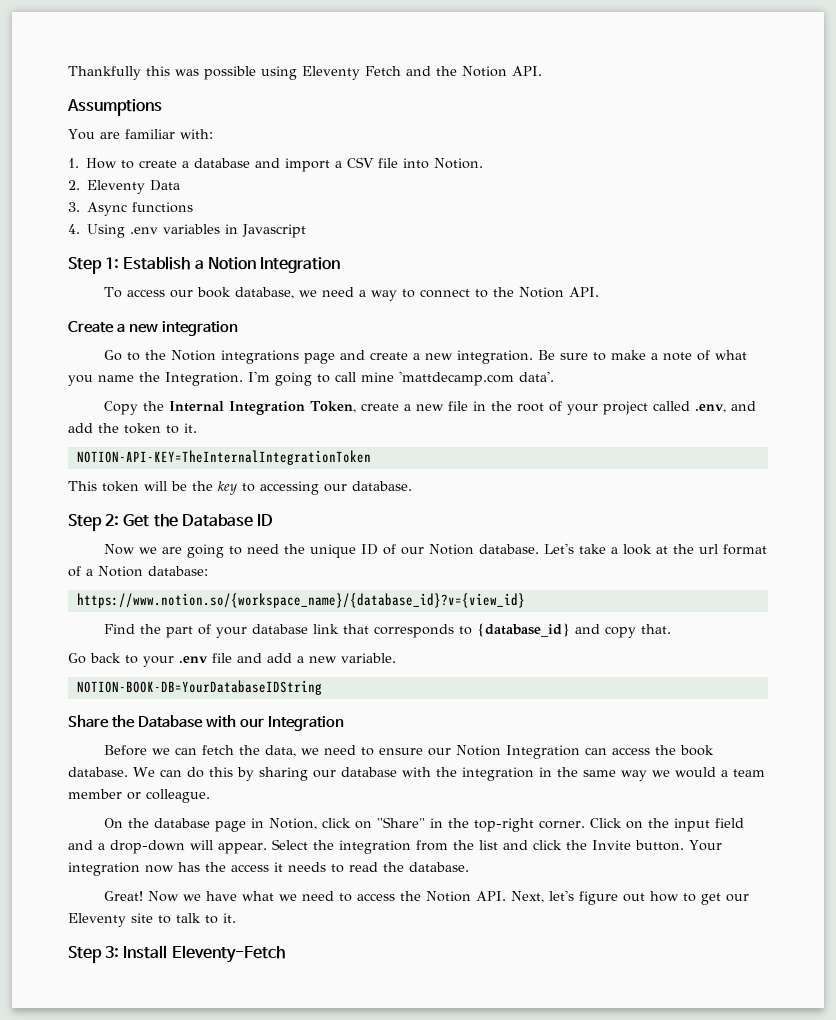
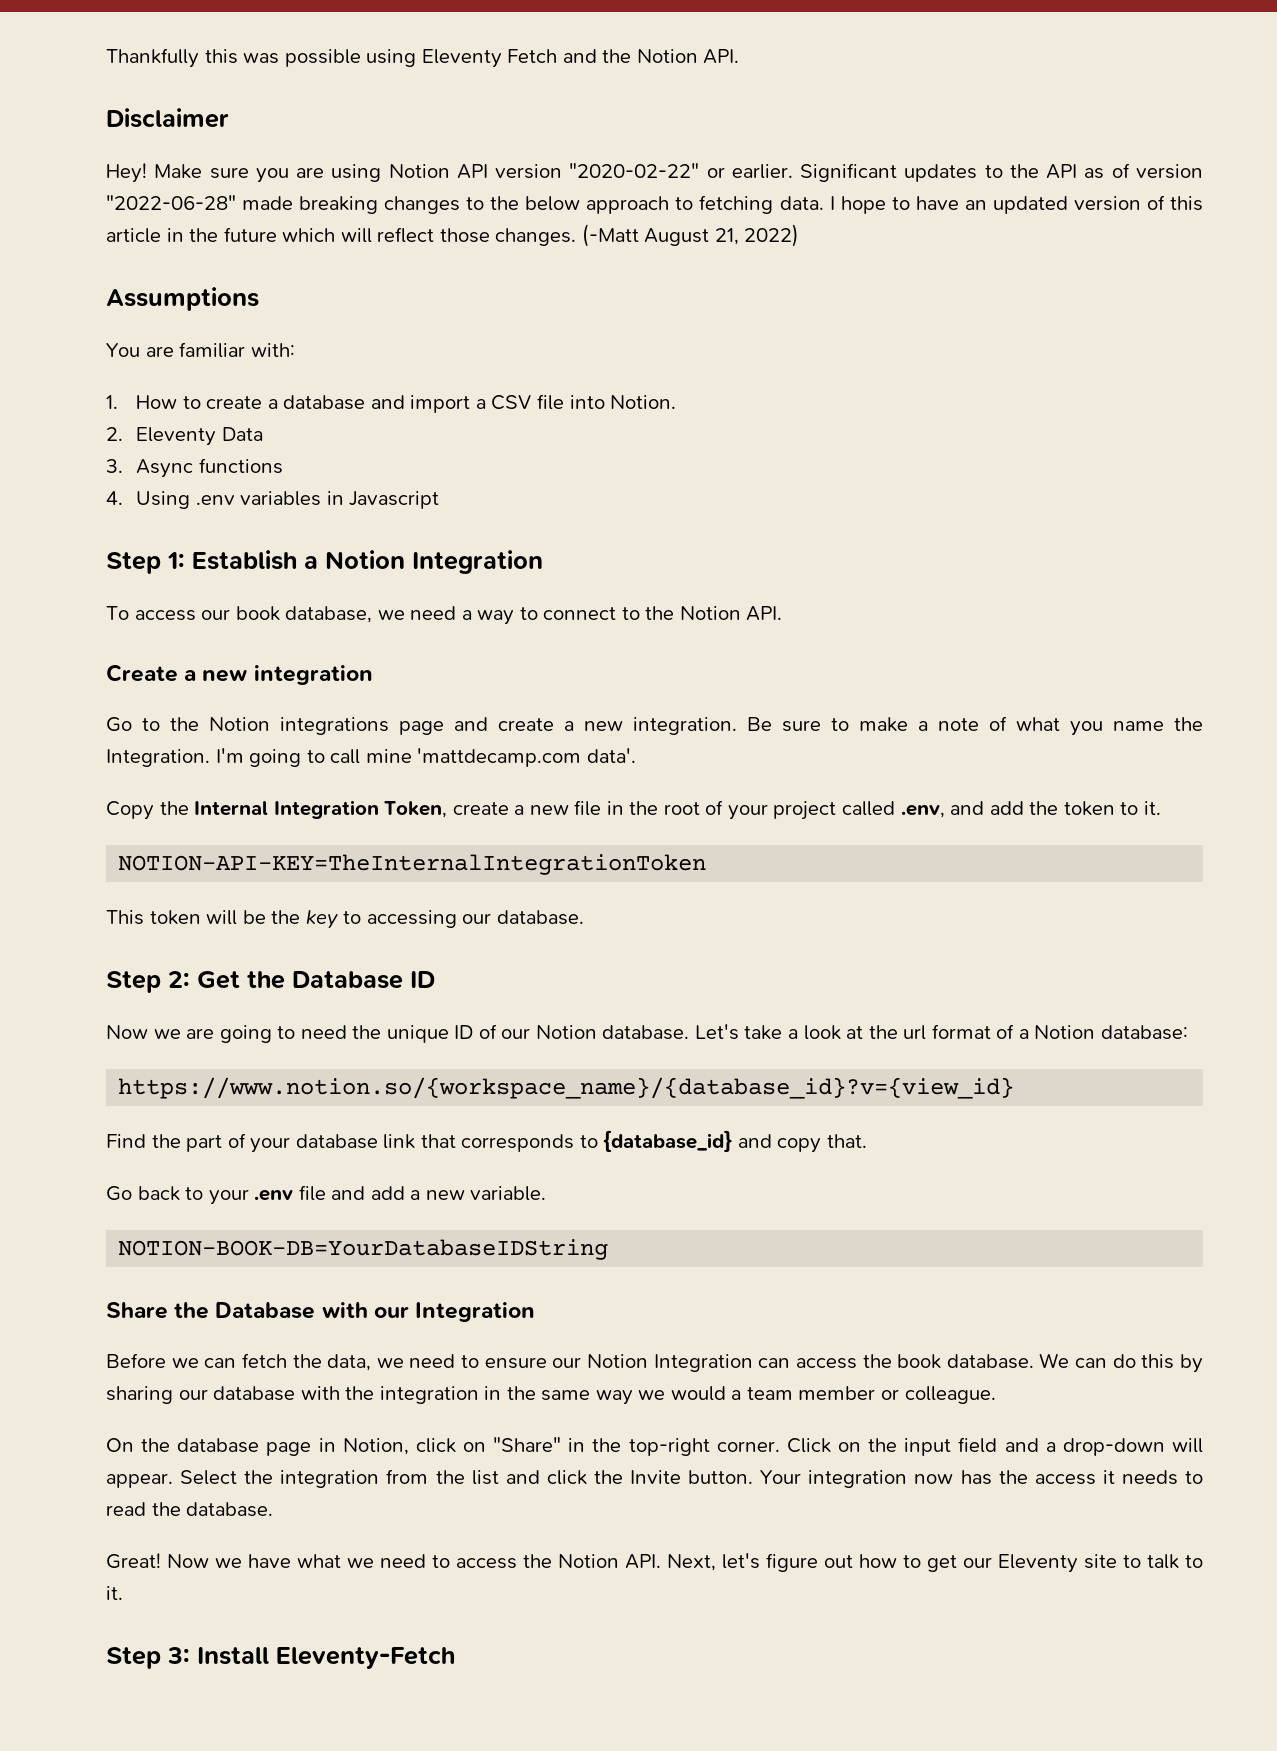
(542, 71) none -> [106,108,229,128] [106,163,1204,183] [106,195,1204,214] [106,224,800,247] // Disclaimer // Hey! Make sure you are using Notion API version "2020-02-22" or earlier. Significant updates to the API as of version "2022-06-28" made breaking changes to the below approach to fetching data. I hope to have an updated version of this article in the future which will reflect those changes. (-Matt August 21, 2022)

